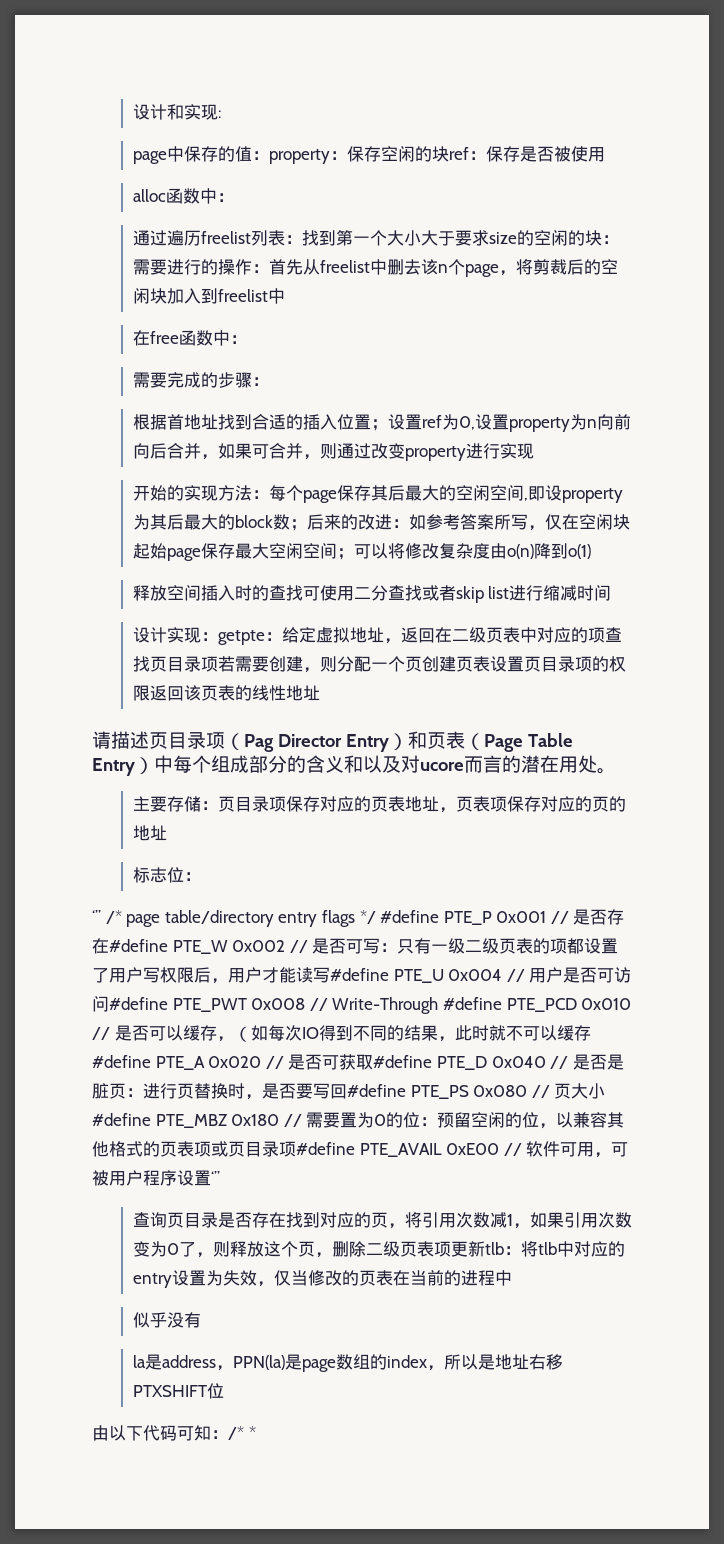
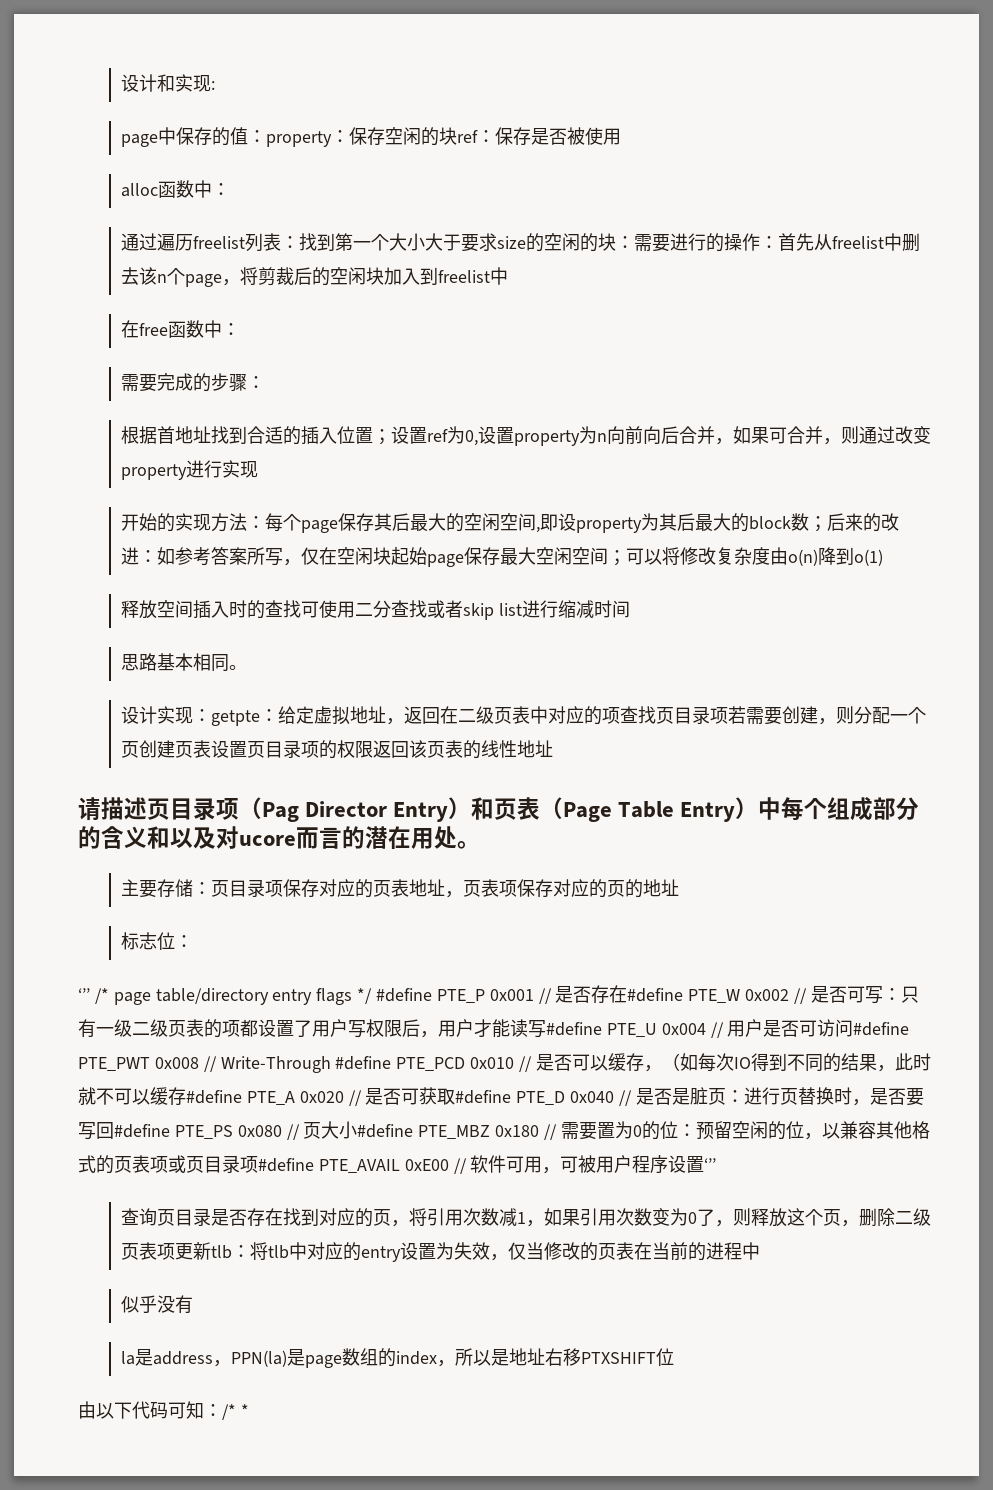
(612, 593) none -> [121,653,248,672] // 思路基本相同。

